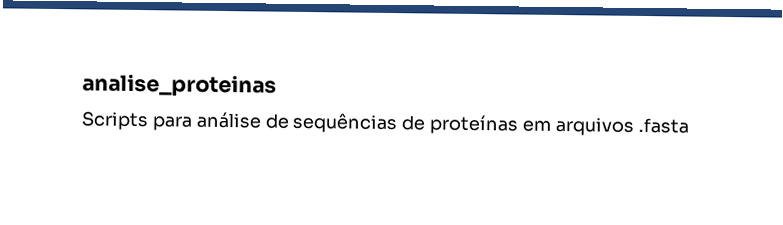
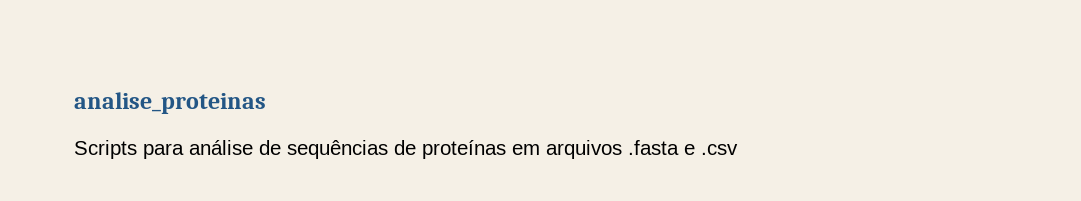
(689, 125) none -> [684,144,738,155] e .csv

